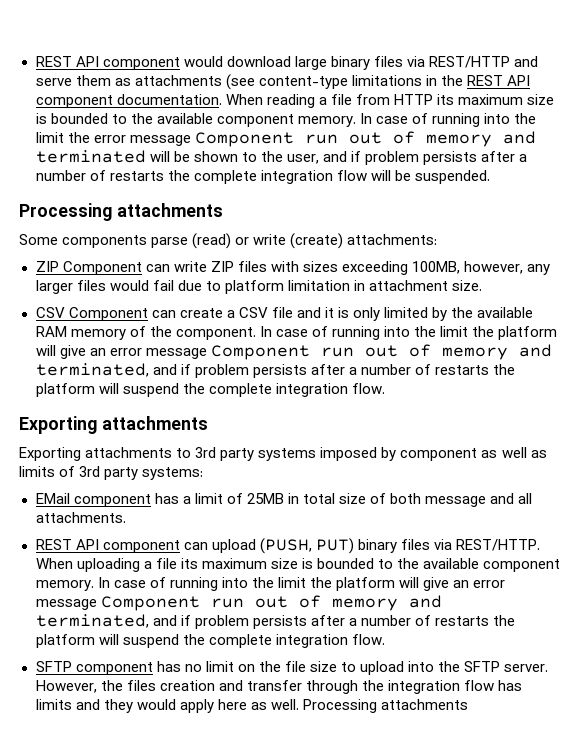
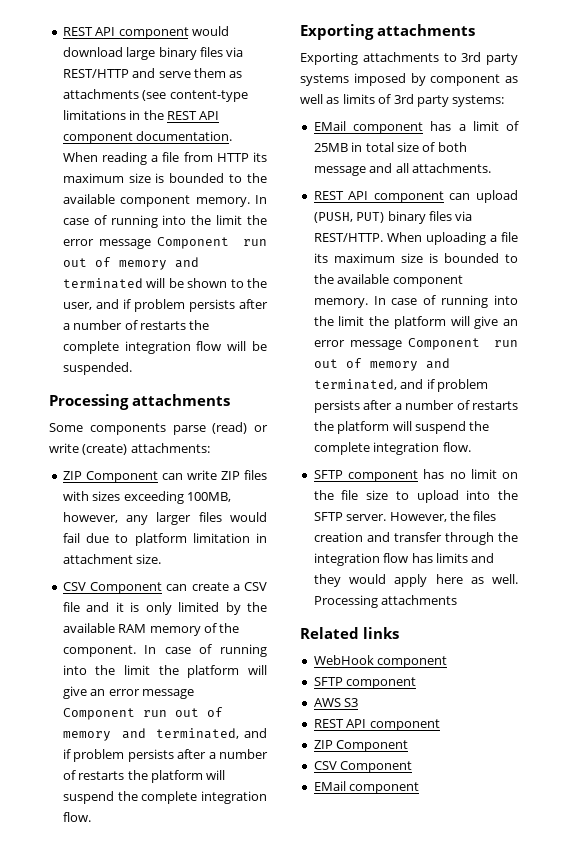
(468, 704) none -> [300,627,399,639] [313,655,448,668] [313,677,417,689] [313,698,359,707] [313,719,440,731] [313,740,409,752] [313,761,413,773] [313,781,420,794] // Related links // WebHook component // SFTP component // AWS S3 // REST API component // ZIP Component // CSV Component // EMail component

